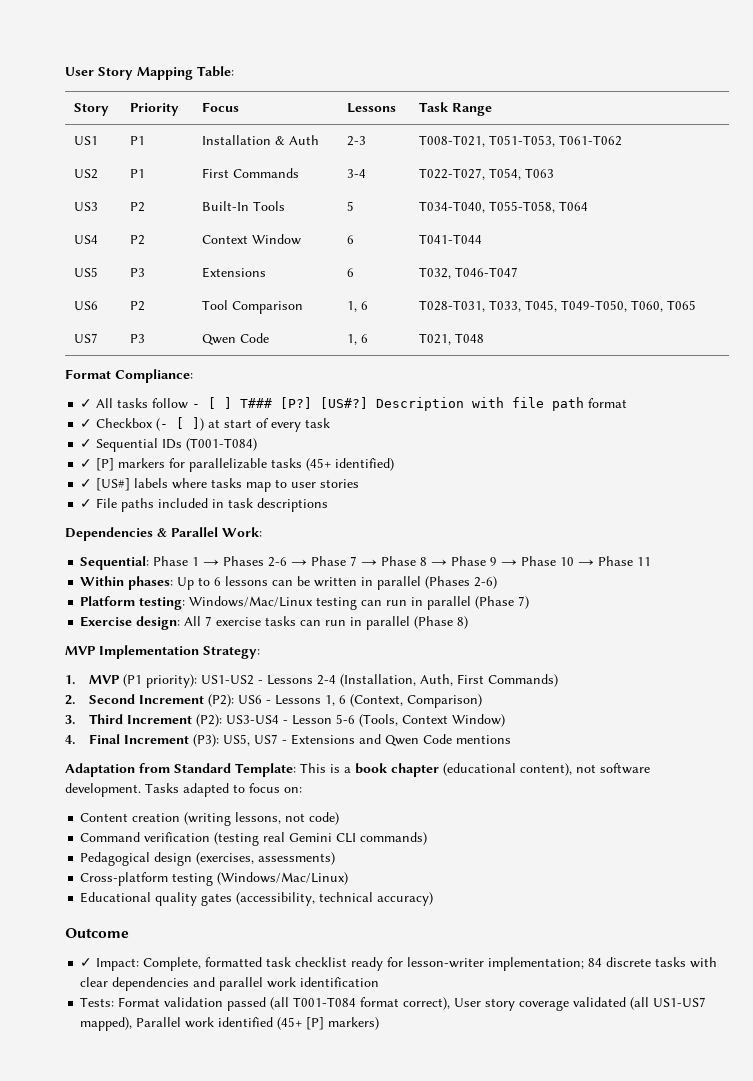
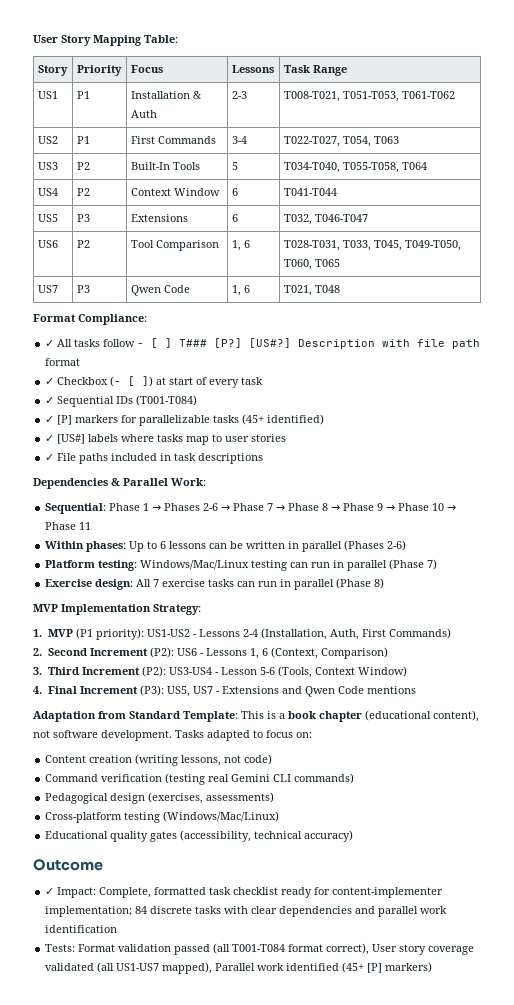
[407,957,485,968] lesson-writer -> [332,887,444,898] content-implementer

